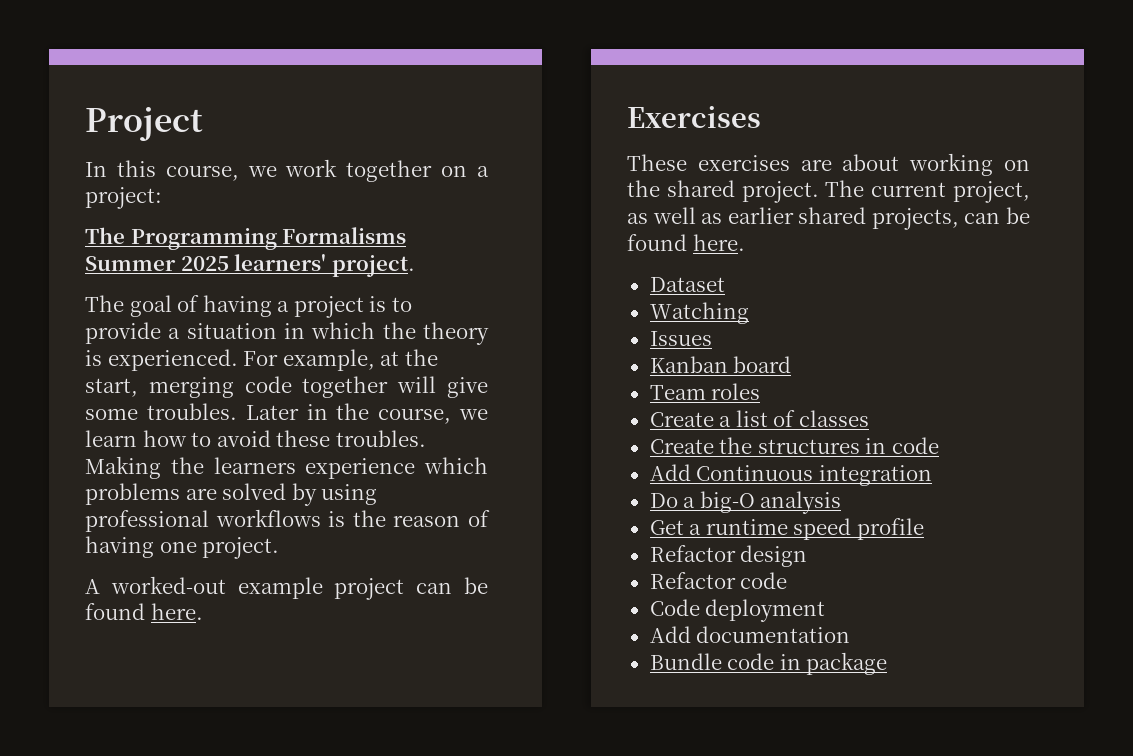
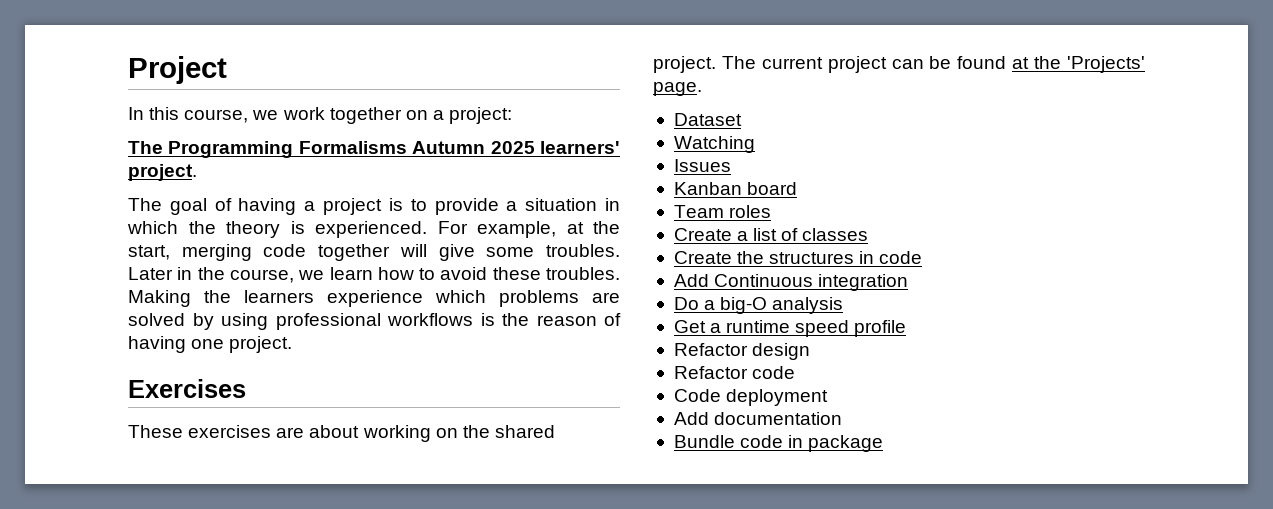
[85,256,176,271] Summer -> [412,141,486,154] Autumn
[85,576,489,600] [85,603,203,620] // A worked-out example project can be found here. -> (293, 344) none
[953,181,1030,203] [627,207,1030,230] [627,234,745,251] project, as well as earlier shared projects, can be found here. -> [827,56,1145,73] [653,82,702,96] project can be found at the 'Projects' page.

